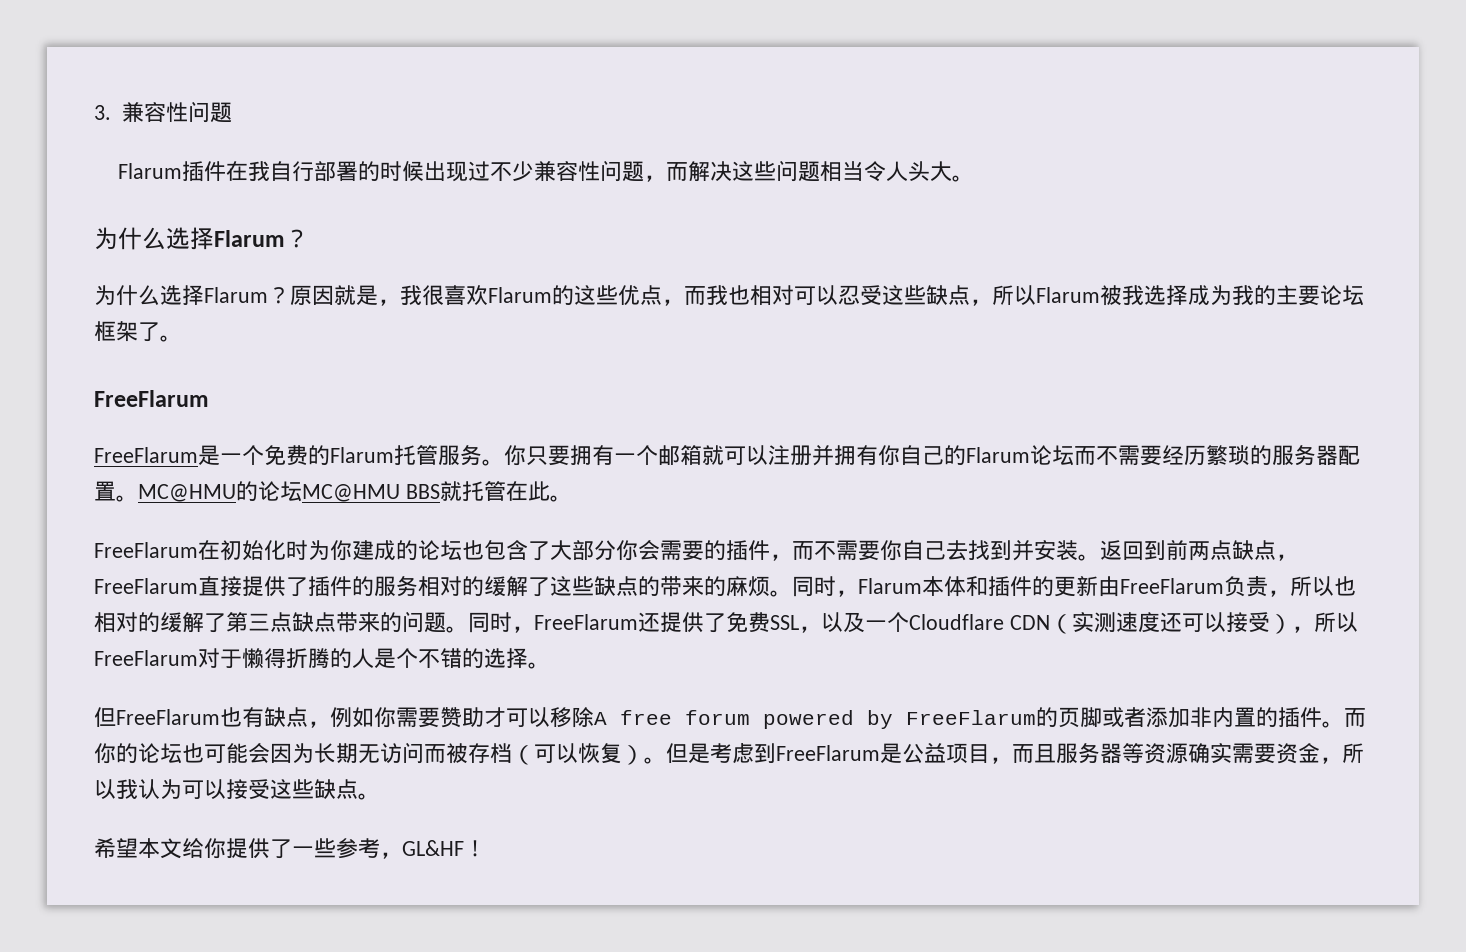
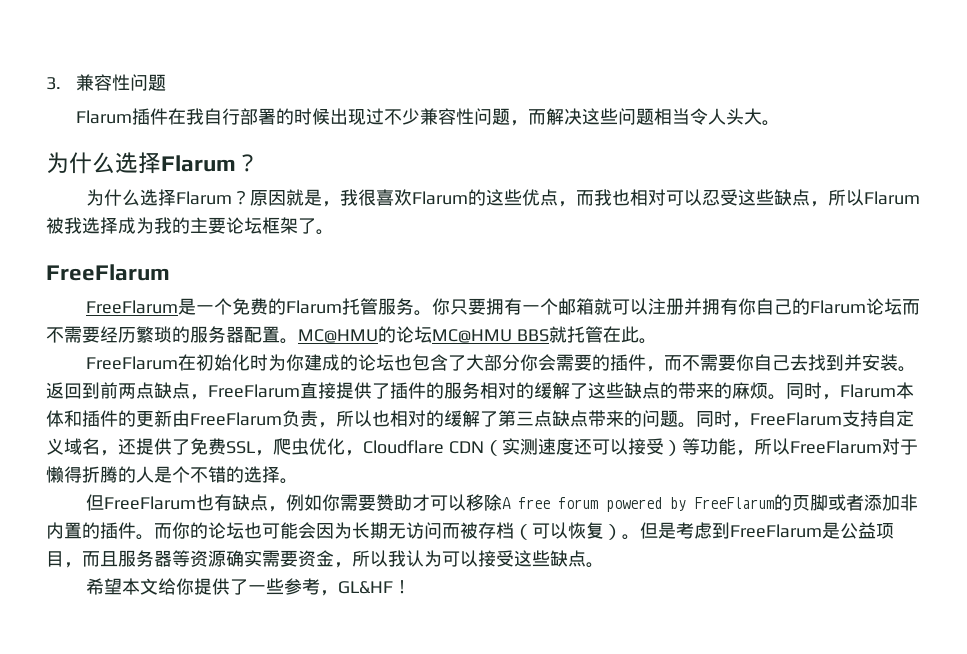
(638, 622) none -> [842,410,914,427] [46,438,118,456] 支持自定义域名，
[821,612,909,633] 以及一个 -> [273,438,363,456] 爬虫优化，
(1292, 624) none -> [681,438,736,455] 等功能

